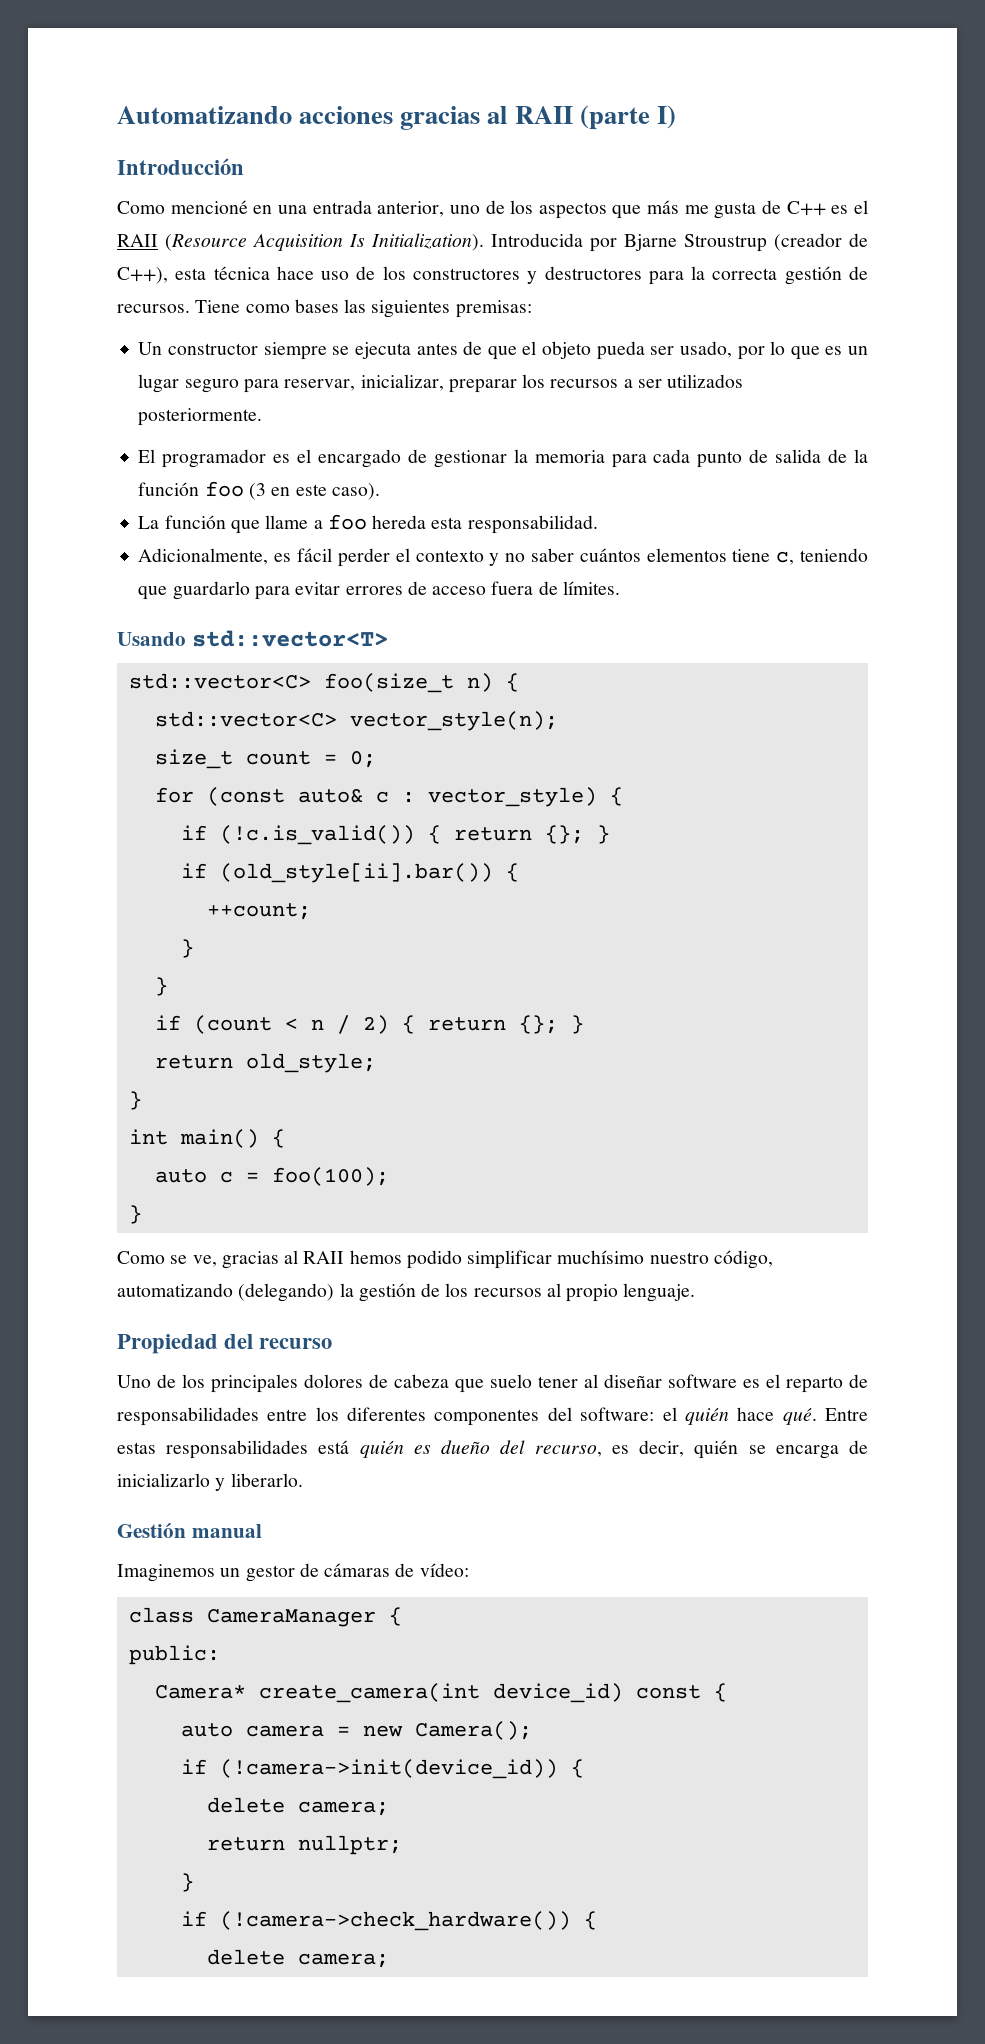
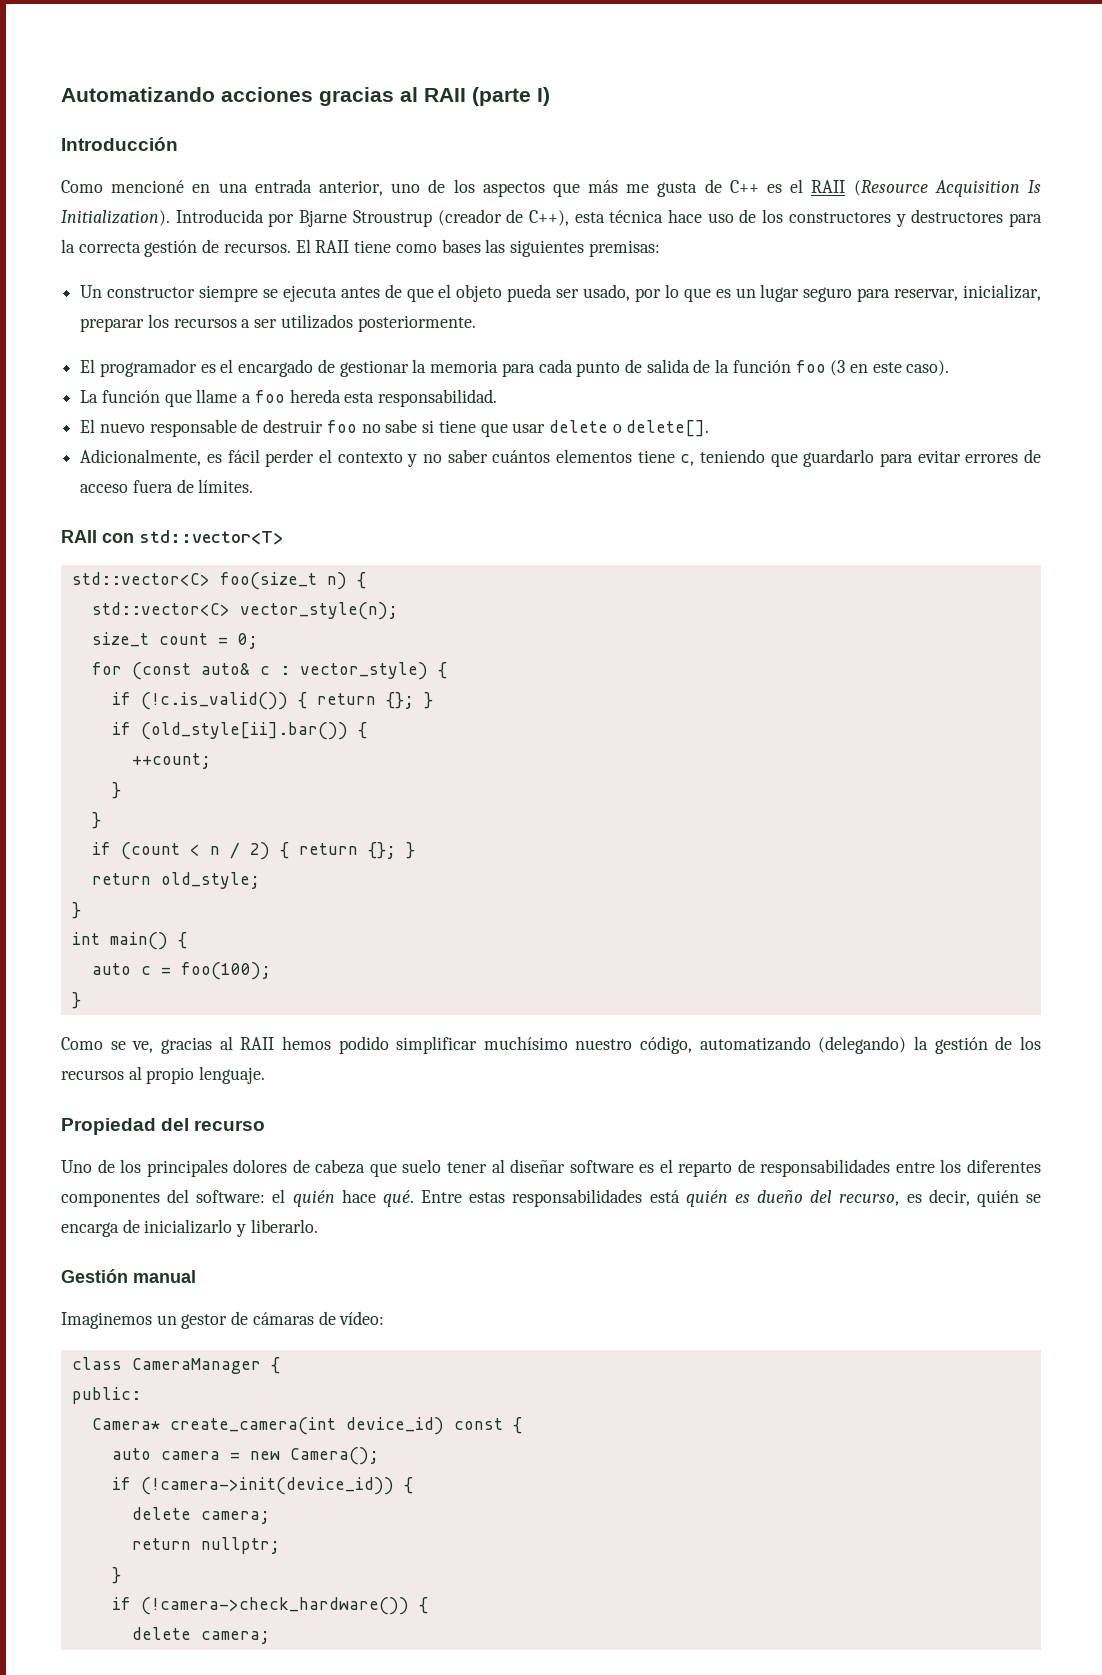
[195,300,241,313] Tiene -> [295,239,392,253] El RAII tiene
(598, 524) none -> [80,419,710,437] // El nuevo responsable de destruir foo no sabe si tiene que usar delete o delete[].
[117,632,186,646] Usando -> [61,530,134,543] RAII con

